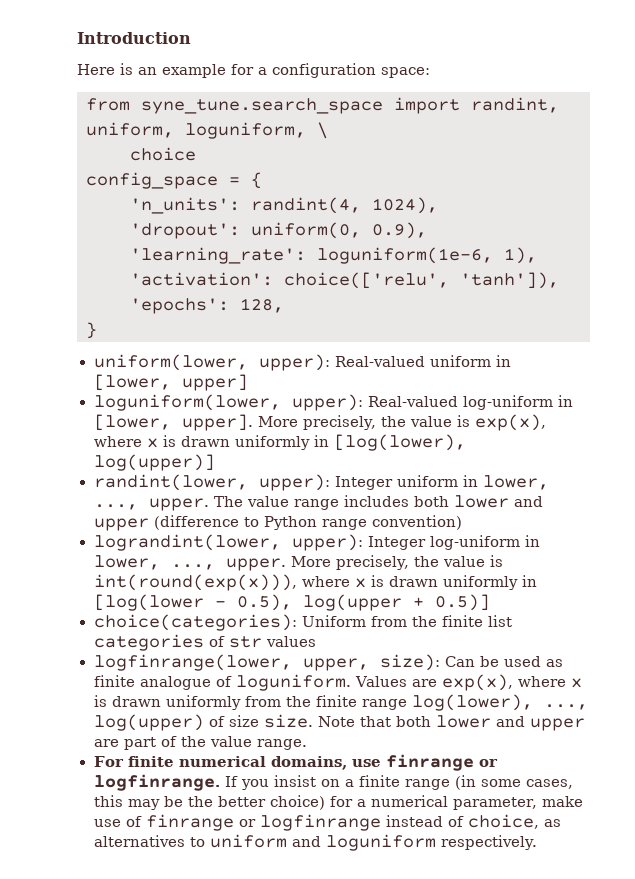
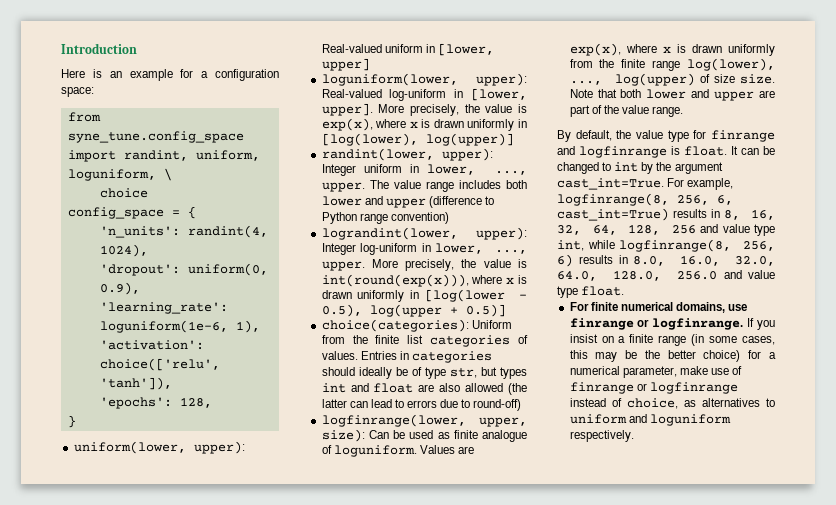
[141,98,383,114] syne_tune.search_space -> [67,131,244,143] syne_tune.config_space
[228,636,316,648] str values -> [321,351,492,363] [321,367,527,379] [321,383,527,395] [321,399,522,411] values. Entries in categories should ideally be of type str, but types int and float are also allowed (the latter can lead to errors due to round-off)
(307, 744) none -> [557,130,775,142] [557,146,775,158] [557,162,723,174] [557,178,734,190] [557,193,733,206] [557,208,775,221] [557,224,775,236] [557,239,775,252] [557,254,775,267] [557,270,775,281] [557,286,625,298] // By default, the value type for finrange and logfinrange is float. It can be changed to int by the argument cast_int=True. For example, logfinrange(8, 256, 6, cast_int=True) results in 8, 16, 32, 64, 128, 256 and value type int, while logfinrange(8, 256, 6) results in 8.0, 16.0, 32.0, 64.0, 128.0, 256.0 and value type float.

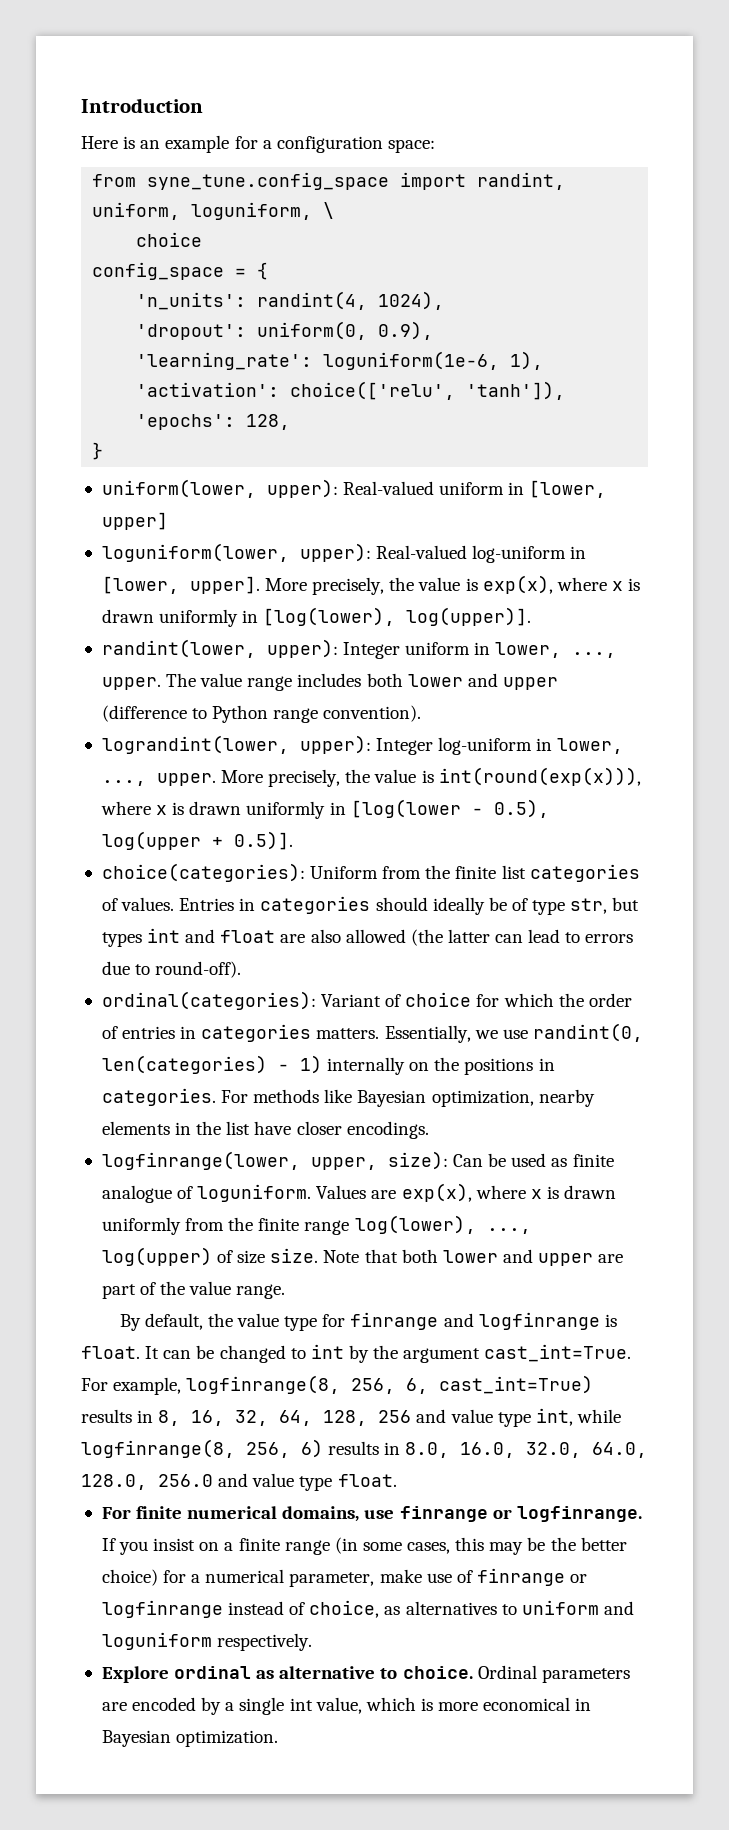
[425,133,514,146] log(upper)] -> [406,607,532,626] log(upper)].
[390,212,449,224] convention) -> [323,705,422,722] convention).
[465,304,506,317] 0.5)] -> [233,831,293,850] 0.5)].
[473,399,522,411] round-off) -> [155,961,242,978] [101,991,632,1010] [101,1023,643,1043] [101,1055,555,1075] [101,1088,595,1107] [101,1121,429,1139] round-off). // ordinal(categories): Variant of choice for which the order of entries in categories matters. Essentially, we use randint(0, len(categories) - 1) internally on the positions in categories. For methods like Bayesian optimization, nearby elements in the list have closer encodings.
(634, 436) none -> [101,1665,630,1683] [101,1697,592,1715] [101,1730,279,1747] // Explore ordinal as alternative to choice. Ordinal parameters are encoded by a single int value, which is more economical in Bayesian optimization.

